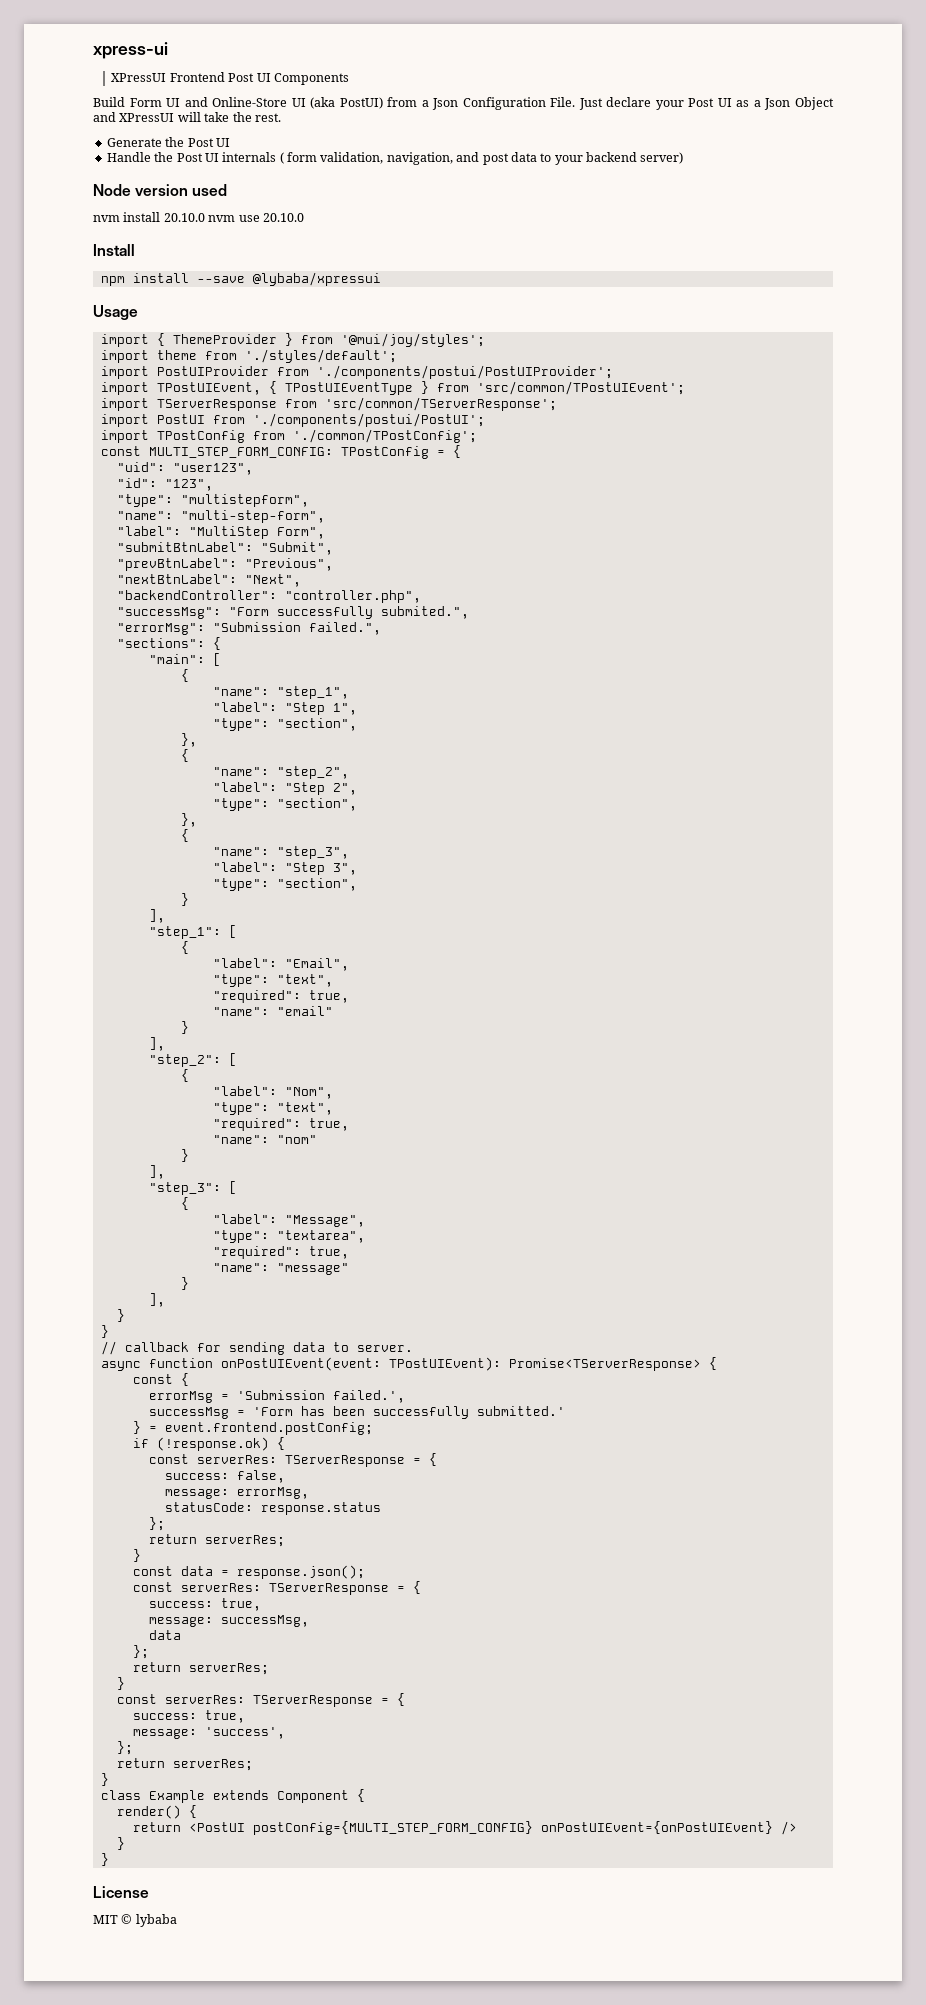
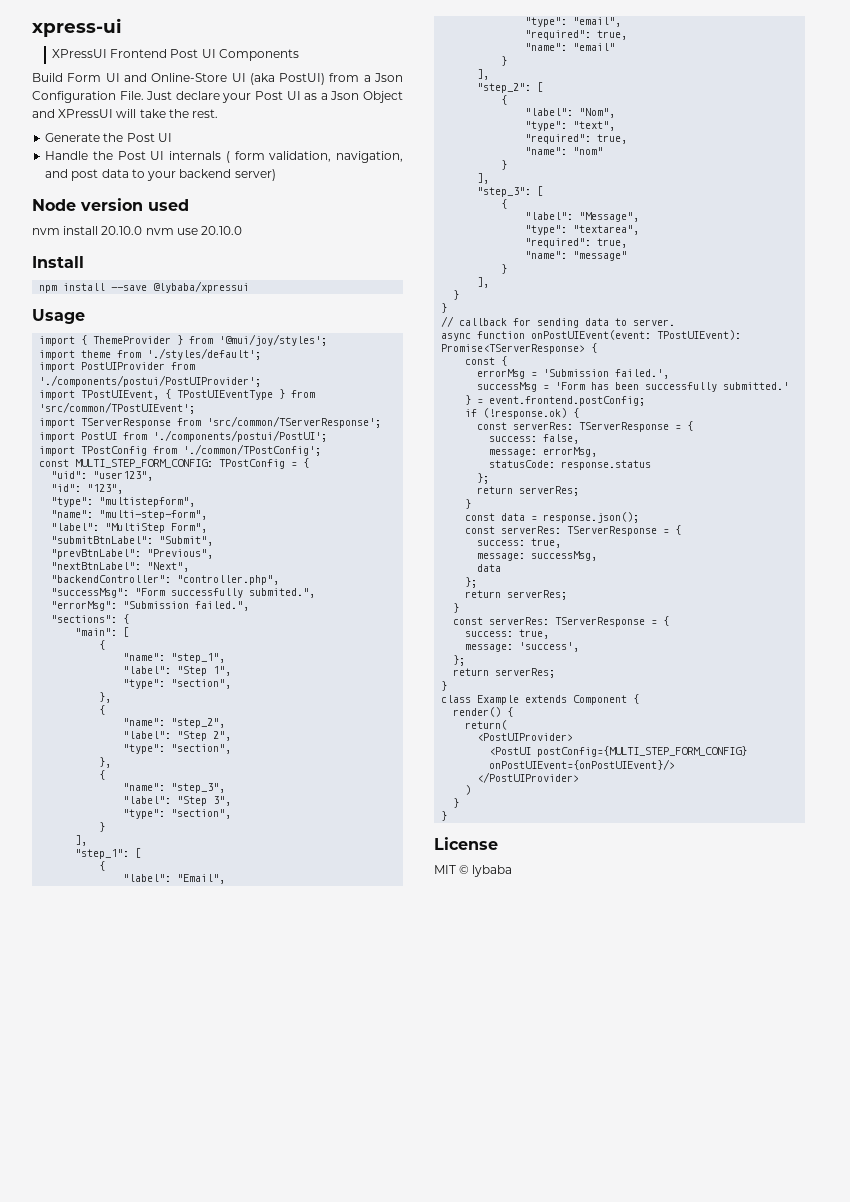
[276,974,333,987] "text", -> [573,17,622,27] "email",
[132,1821,797,1835] return <PostUI postConfig={MULTI_STEP_FORM_CONFIG} onPostUIEvent={onPostUIEvent} /> -> [465,720,508,730] [477,733,574,741] [489,746,748,757] [489,759,676,770] [477,772,580,783] [465,785,472,795] return( // <PostUIProvider> // <PostUI postConfig={MULTI_STEP_FORM_CONFIG} onPostUIEvent={onPostUIEvent}/> // </PostUIProvider> // )

